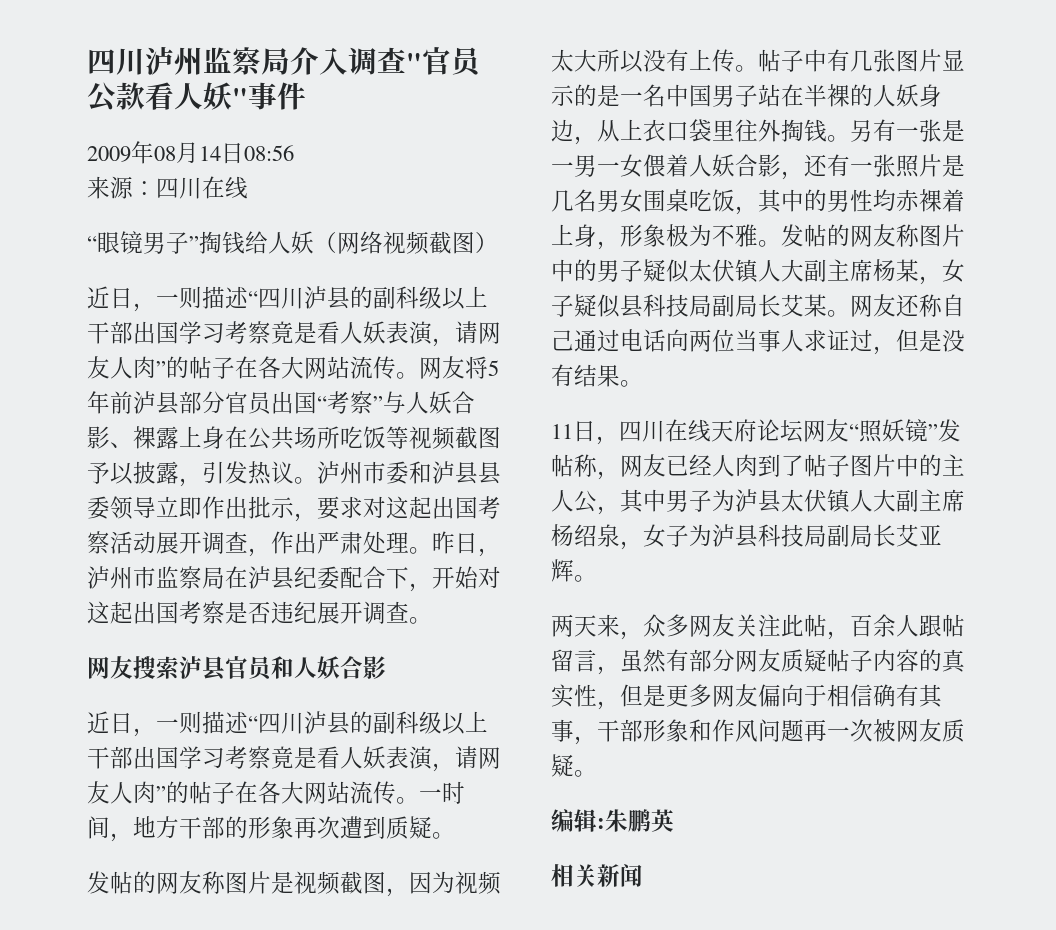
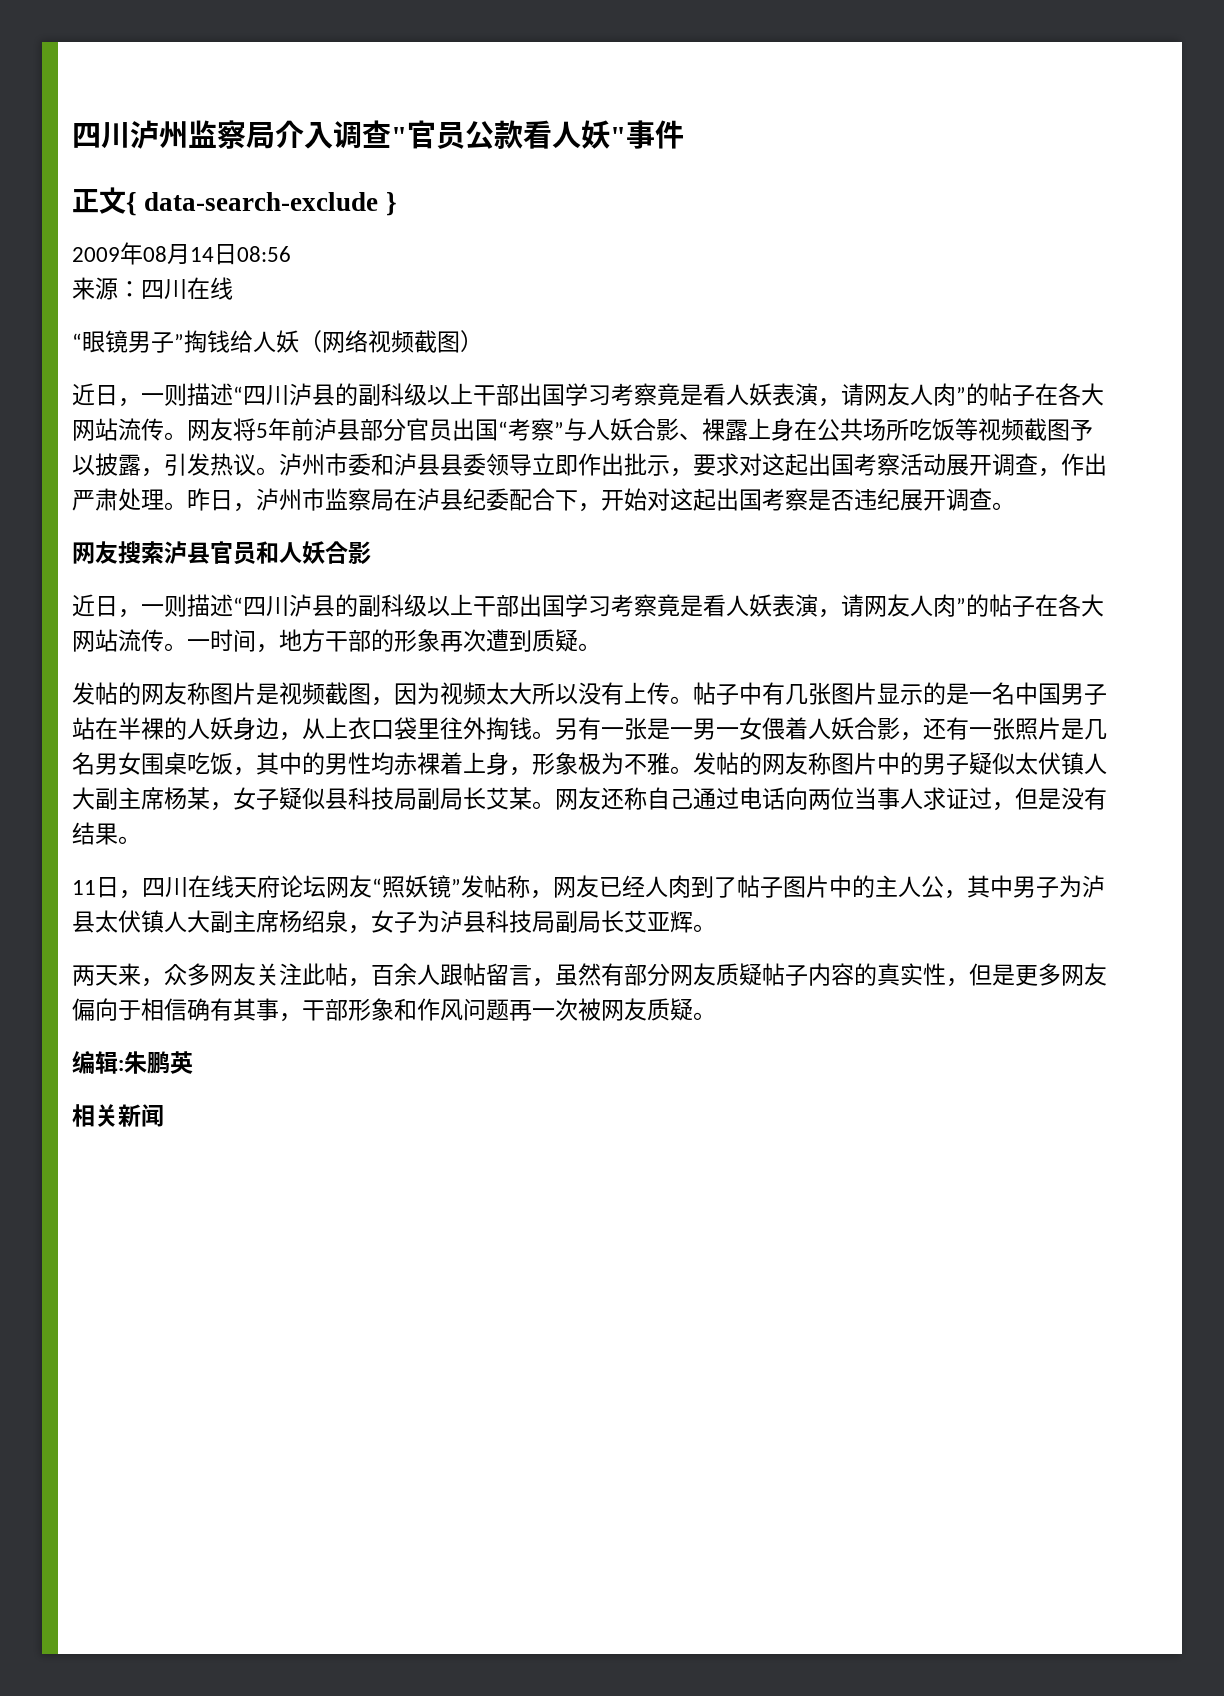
(306, 96) none -> [72,187,397,216] // 正文{ data-search-exclude }

